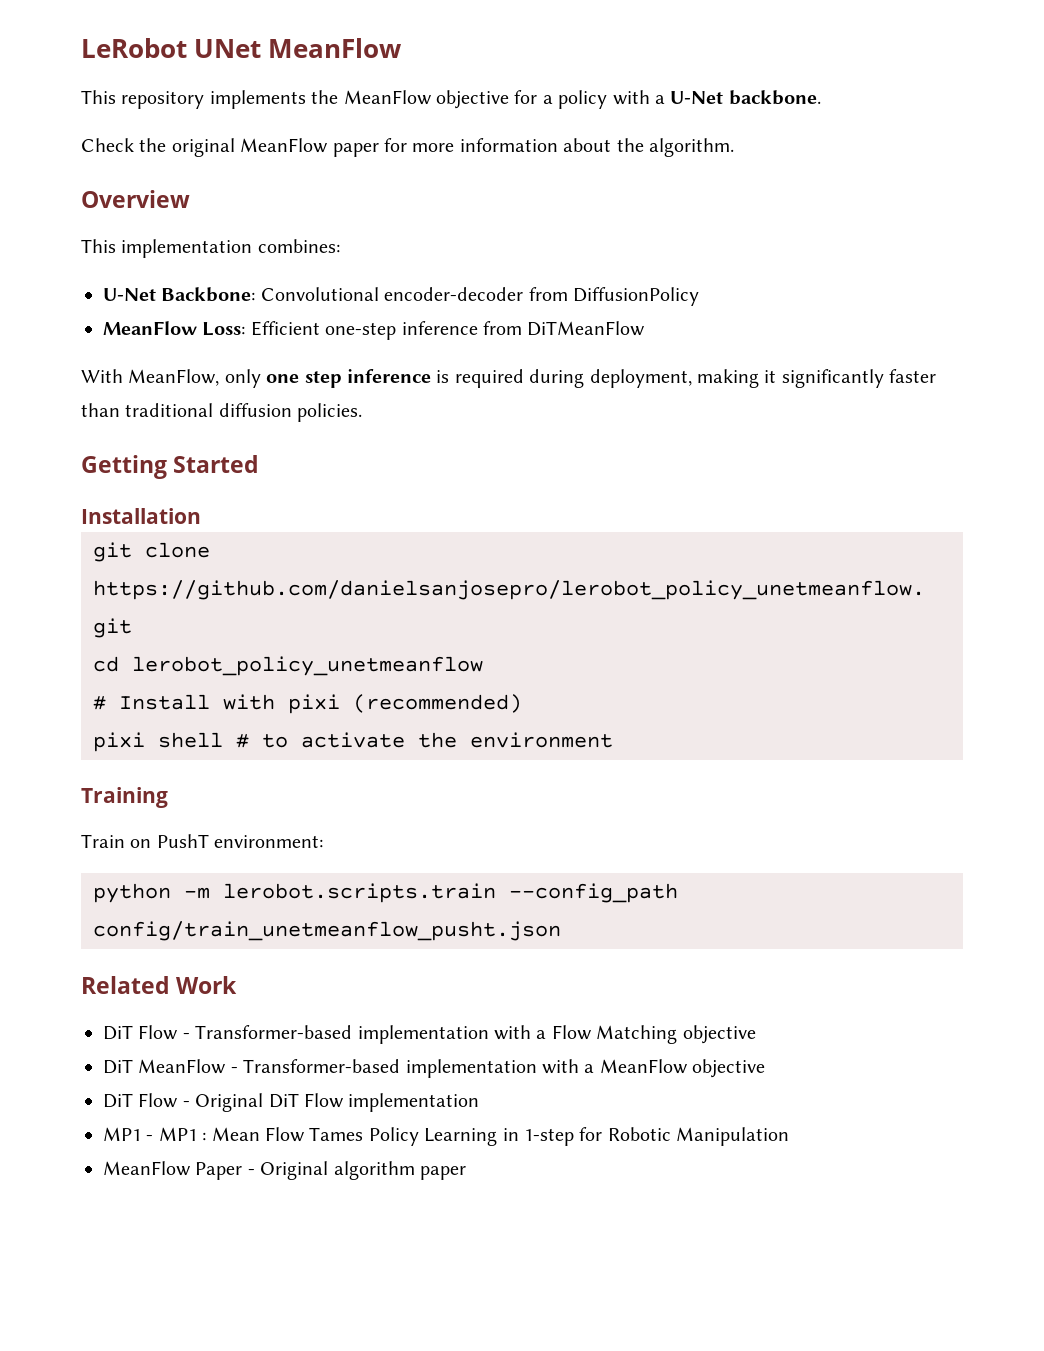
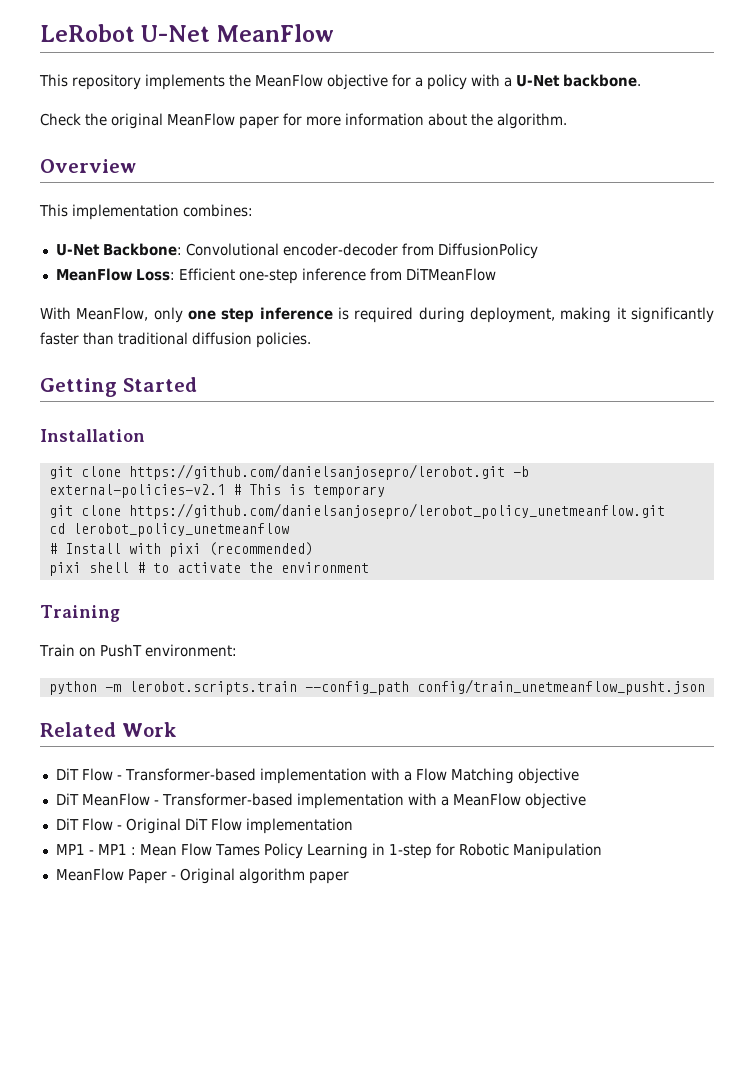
[194,39,261,58] UNet -> [141,25,211,42] U-Net
(201, 516) none -> [48,464,529,480] [48,484,385,498] // git clone https://github.com/danielsanjosepro/lerobot.git -b external-policies-v2.1 # This is temporary

